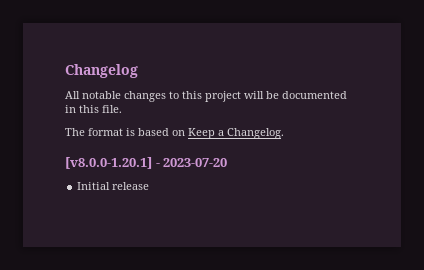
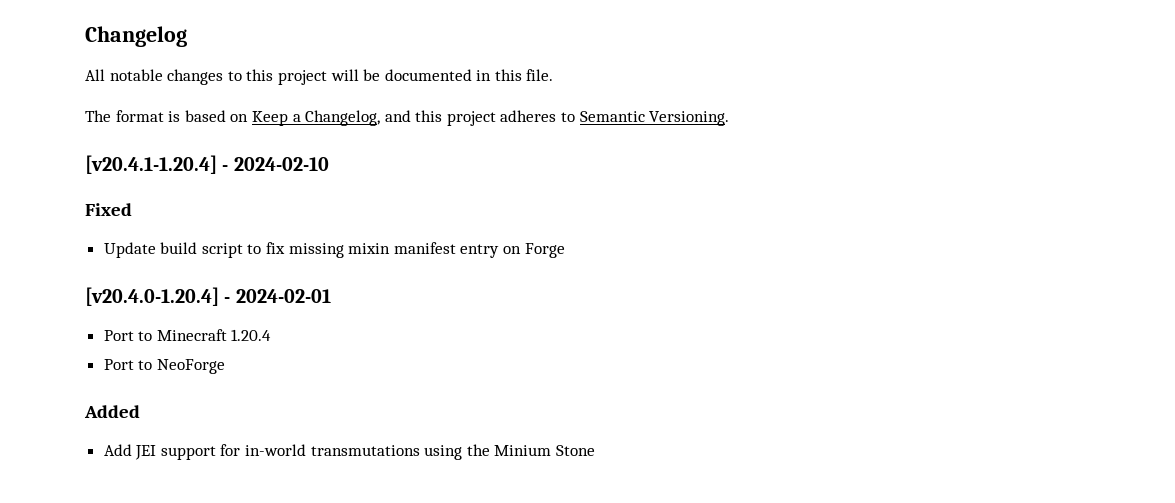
[227,128,284,139] [65,157,228,169] [77,182,150,190] Changelog. // [v8.0.0-1.20.1] - 2023-07-20 // Initial release -> [305,110,730,126] [85,155,329,174] [85,203,132,216] [103,242,565,258] [85,287,331,306] [103,329,272,341] [103,359,225,374] [84,405,140,418] [103,444,596,460] Changelog, and this project adheres to Semantic Versioning. // [v20.4.1-1.20.4] - 2024-02-10 // Fixed // Update build script to fix missing mixin manifest entry on Forge // [v20.4.0-1.20.4] - 2024-02-01 // Port to Minecraft 1.20.4 // Port to NeoForge // Added // Add JEI support for in-world transmutations using the Minium Stone

